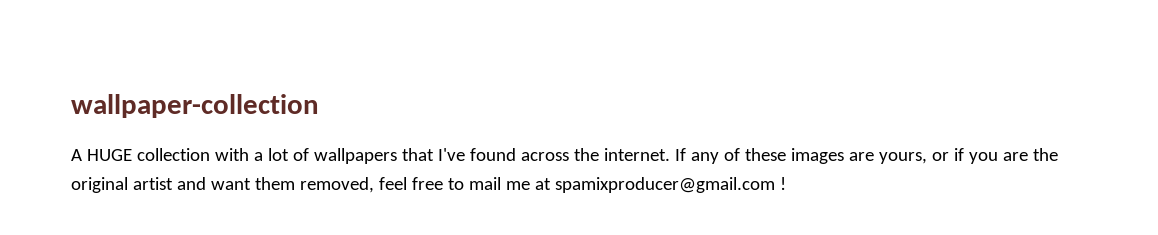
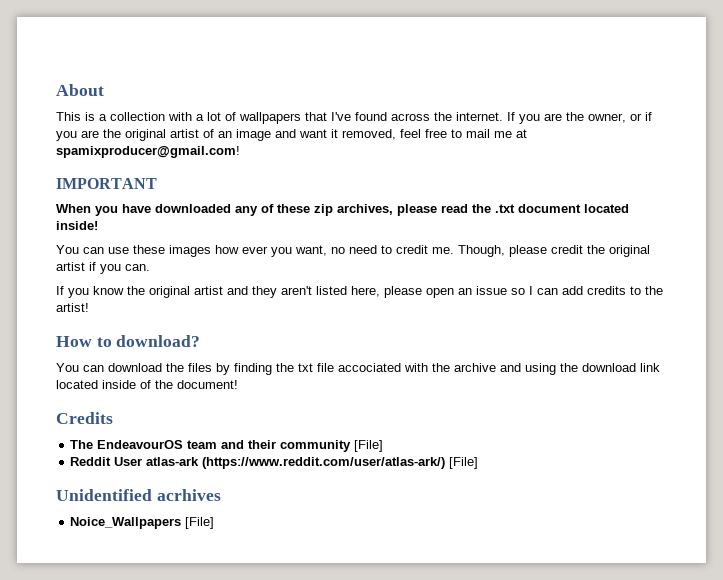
[71,94,319,118] [71,149,132,161] wallpaper-collection // A HUGE -> [56,84,104,96] [56,112,107,121] About // This is a
[690,148,927,164] any of these images are yours, -> [519,112,626,124] you are the owner,
(173, 183) none -> [203,129,271,141] of an image
[254,177,295,190] them -> [331,129,338,138] it
[554,177,786,193] spamixproducer@gmail.com ! -> [56,146,240,158] [56,178,157,189] [56,204,629,216] [56,221,98,230] [56,245,650,257] [56,262,150,274] [56,286,663,298] [56,303,89,312] [56,335,201,347] [56,363,660,375] [56,380,238,389] [56,412,113,424] [70,440,384,452] [70,457,479,469] [56,489,221,501] [70,517,215,529] spamixproducer@gmail.com! // IMPORTANT // When you have downloaded any of these zip archives, please read the .txt document located inside! // You can use these images how ever you want, no need to credit me. Though, please credit the original artist if you can. // If you know the original artist and they aren't listed here, please open an issue so I can add credits to the artist! // How to download? // You can download the files by finding the txt file accociated with the archive and using the download link located inside of the document! // Credits // The EndeavourOS team and their community [File] // Reddit User atlas-ark (https://www.reddit.com/user/atlas-ark/) [File] // Unidentified acrhives // Noice_Wallpapers [File]

